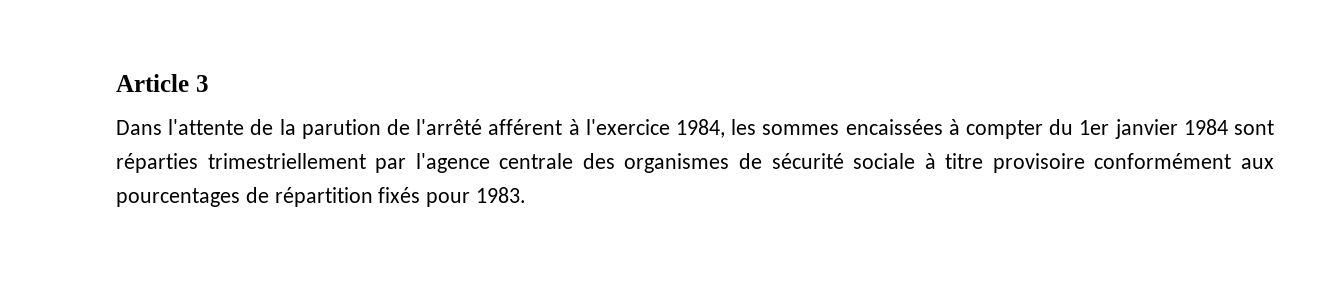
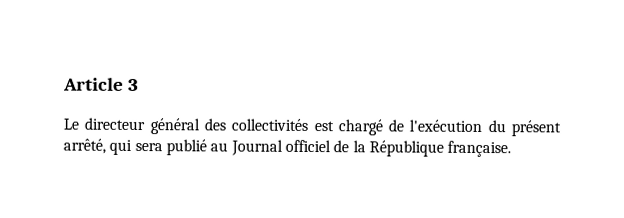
[116,119,1275,139] [116,153,1274,173] [116,187,527,207] Dans l'attente de la parution de l'arrêté afférent à l'exercice 1984, les sommes encaissées à compter du 1er janvier 1984 sont réparties trimestriellement par l'agence centrale des organismes de sécurité sociale à titre provisoire conformément aux pourcentages de répartition fixés pour 1983. -> [63,117,561,137] [63,138,512,158] Le directeur général des collectivités est chargé de l'exécution du présent arrêté, qui sera publié au Journal officiel de la République française.

